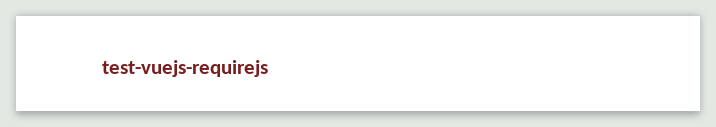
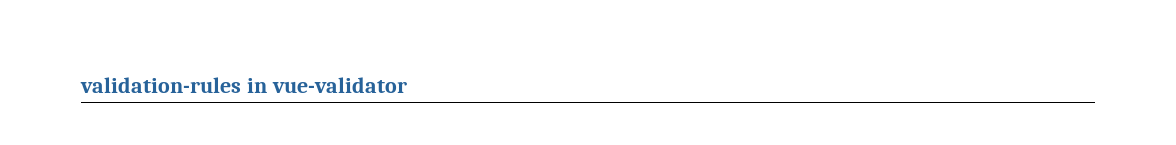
[102,60,268,77] test-vuejs-requirejs -> [80,77,407,93] validation-rules in vue-validator

